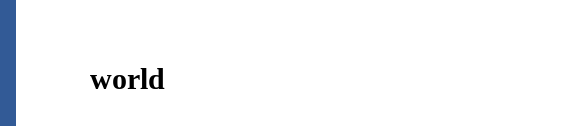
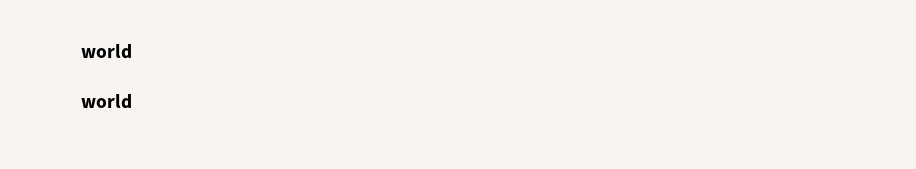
[90,68,165,89] world -> [81,44,132,59] [81,94,132,109] world // world

